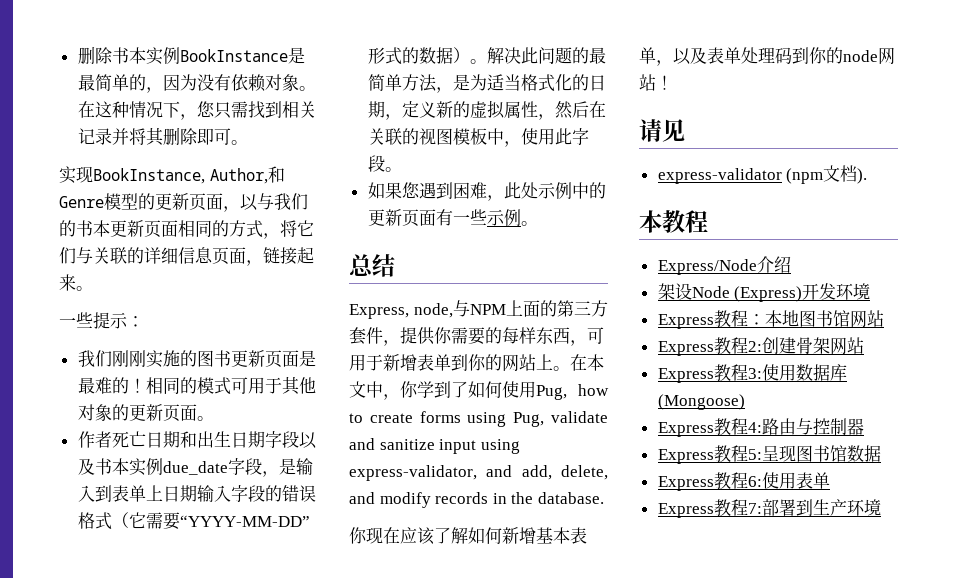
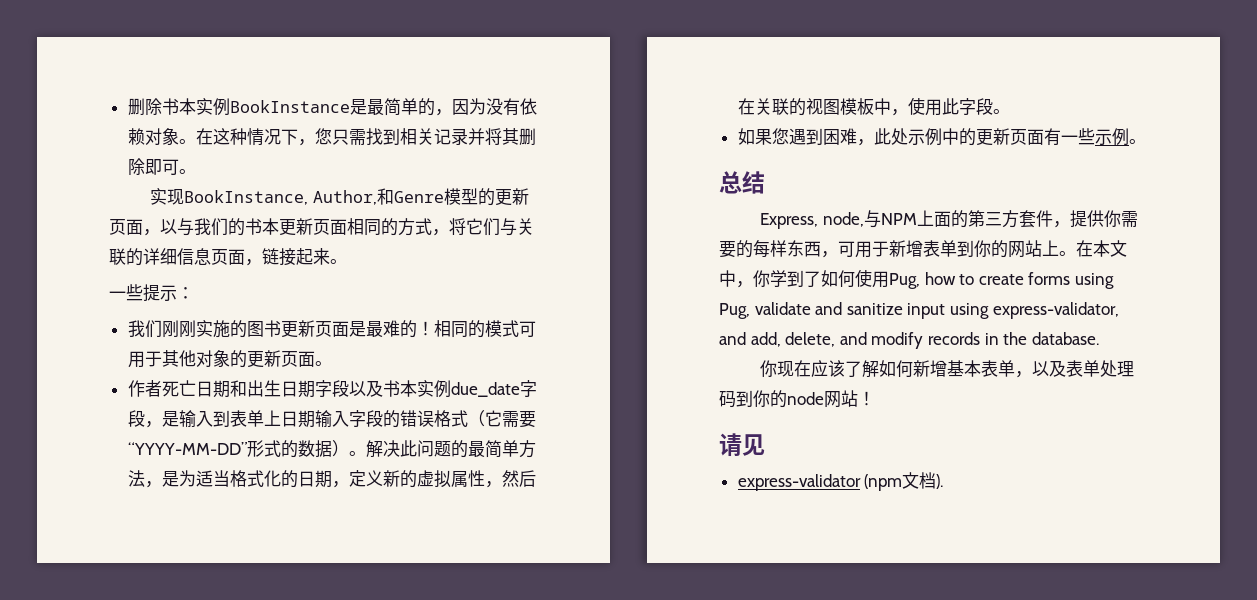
[639,210,708,233] [657,256,791,275] [657,283,871,302] [657,310,884,329] [657,337,864,356] [657,364,847,383] [657,394,745,410] [657,418,864,437] [657,445,881,464] [657,472,830,491] [657,499,881,518] // 本教程 // Express/Node介绍 // 架设Node (Express)开发环境 // Express教程：本地图书馆网站 // Express教程2:创建骨架网站 // Express教程3:使用数据库(Mongoose) // Express教程4:路由与控制器 // Express教程5:呈现图书馆数据 // Express教程6:使用表单 // Express教程7:部署到生产环境 -> (944, 481) none

